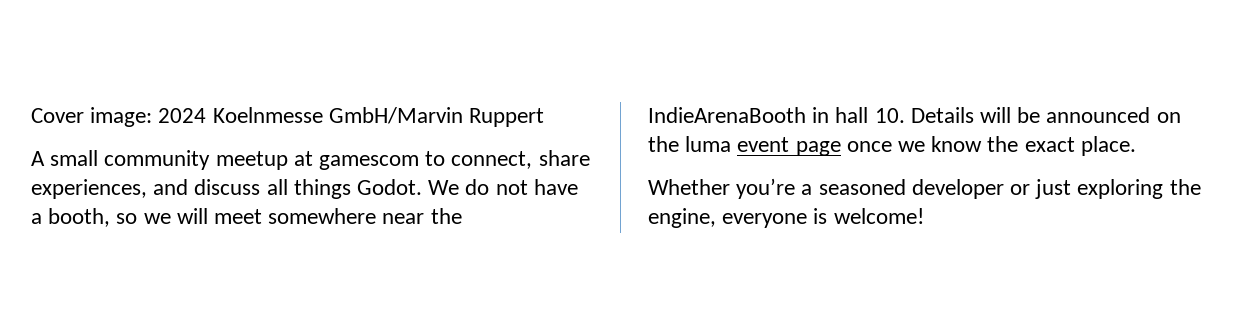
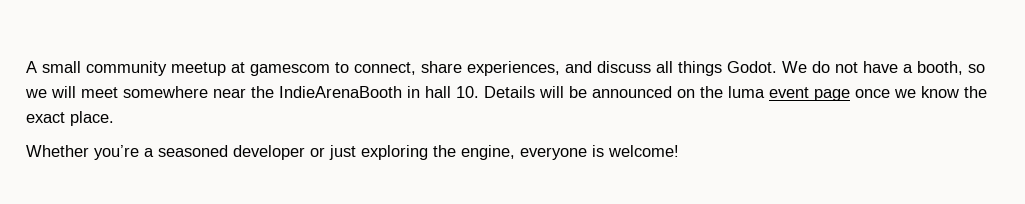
[31,107,545,127] Cover image: 2024 Koelnmesse GmbH/Marvin Ruppert // -> (26, 67) none

